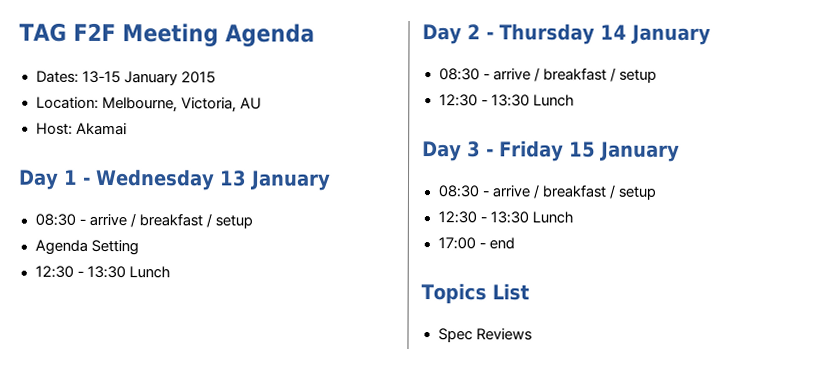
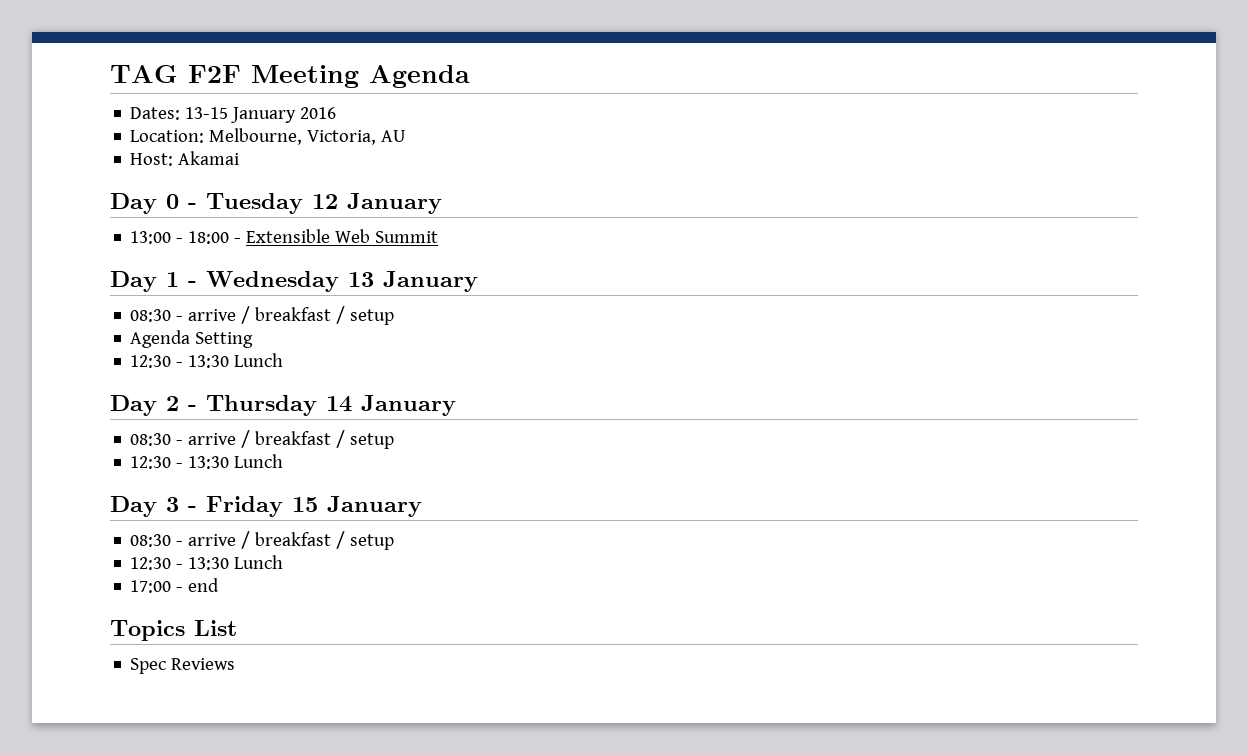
[180,71,216,84] 2015 -> [300,107,337,119] 2016
(127, 129) none -> [110,193,442,214] [130,229,439,244] // Day 0 - Tuesday 12 January // 13:00 - 18:00 - Extensible Web Summit

